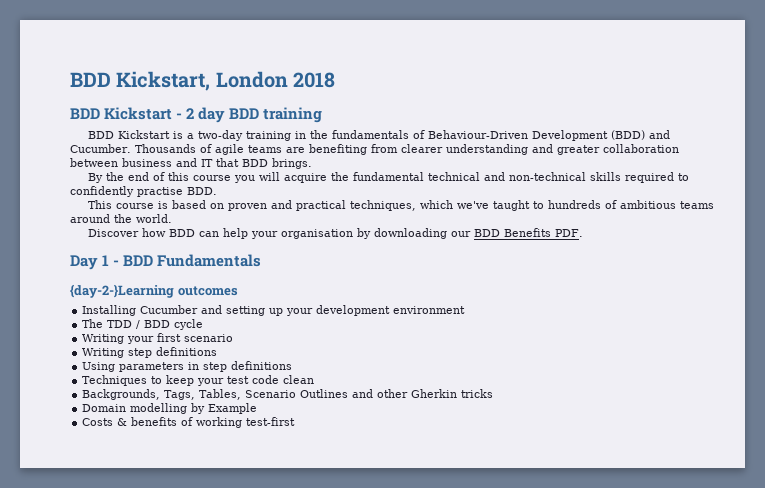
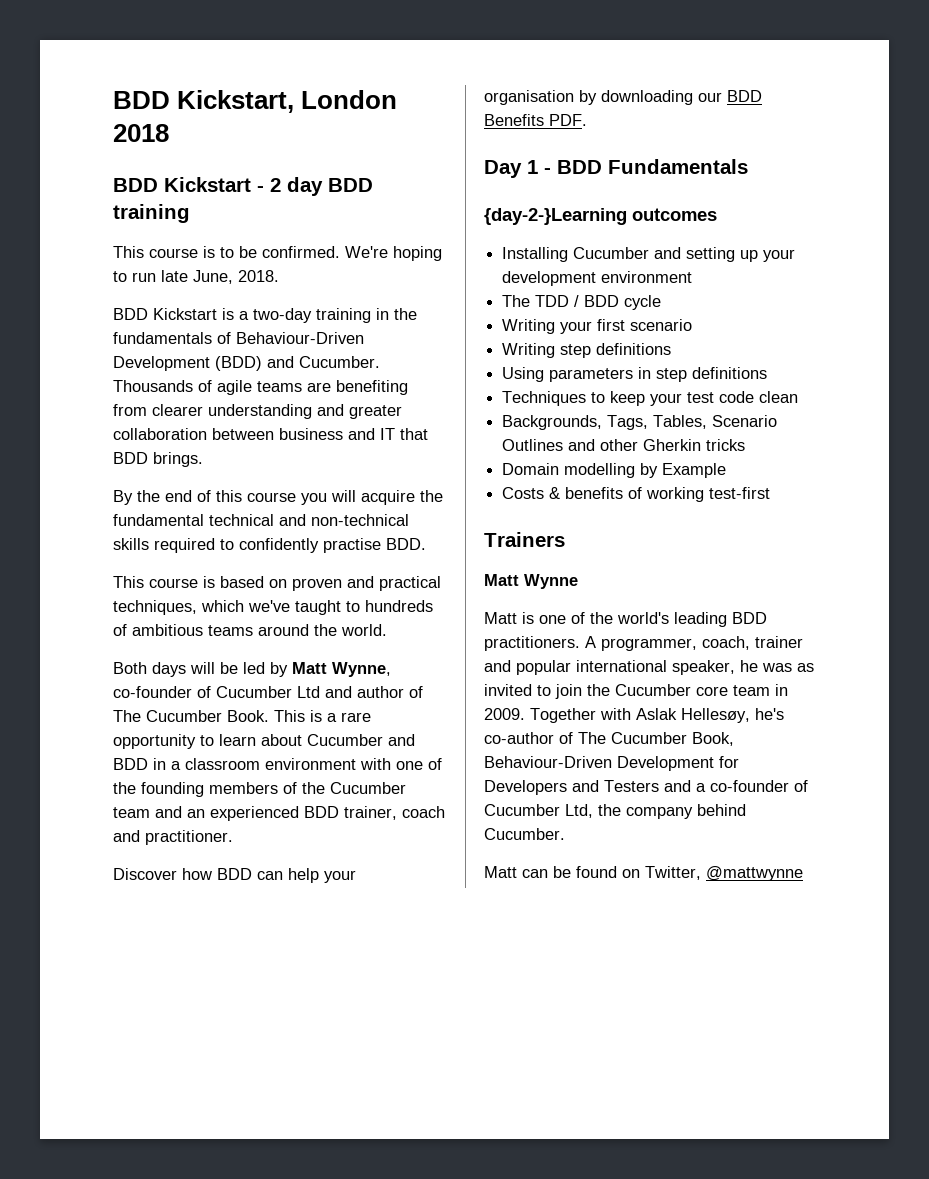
(323, 115) none -> [113,246,442,261] [113,270,279,284] // This course is to be confirmed. We're hoping to run late June, 2018.
(172, 218) none -> [113,662,391,677] [113,686,423,698] [113,710,371,722] [113,734,415,749] [113,758,442,770] [113,782,406,797] [113,806,445,821] [113,830,233,845] // Both days will be led by Matt Wynne, co-founder of Cucumber Ltd and author of The Cucumber Book. This is a rare opportunity to learn about Cucumber and BDD in a classroom environment with one of the founding members of the Cucumber team and an experienced BDD trainer, coach and practitioner.
(296, 421) none -> [484,532,565,547] [484,574,578,589] [484,612,767,627] [484,636,803,651] [484,660,814,675] [484,684,788,699] [484,708,784,723] [484,732,734,746] [484,756,739,771] [484,780,808,795] [484,804,746,819] [484,828,565,840] [484,866,803,881] // Trainers // Matt Wynne // Matt is one of the world's leading BDD practitioners. A programmer, coach, trainer and popular international speaker, he was as invited to join the Cucumber core team in 2009. Together with Aslak Hellesøy, he's co-author of The Cucumber Book, Behaviour-Driven Development for Developers and Testers and a co-founder of Cucumber Ltd, the company behind Cucumber. // Matt can be found on Twitter, @mattwynne

